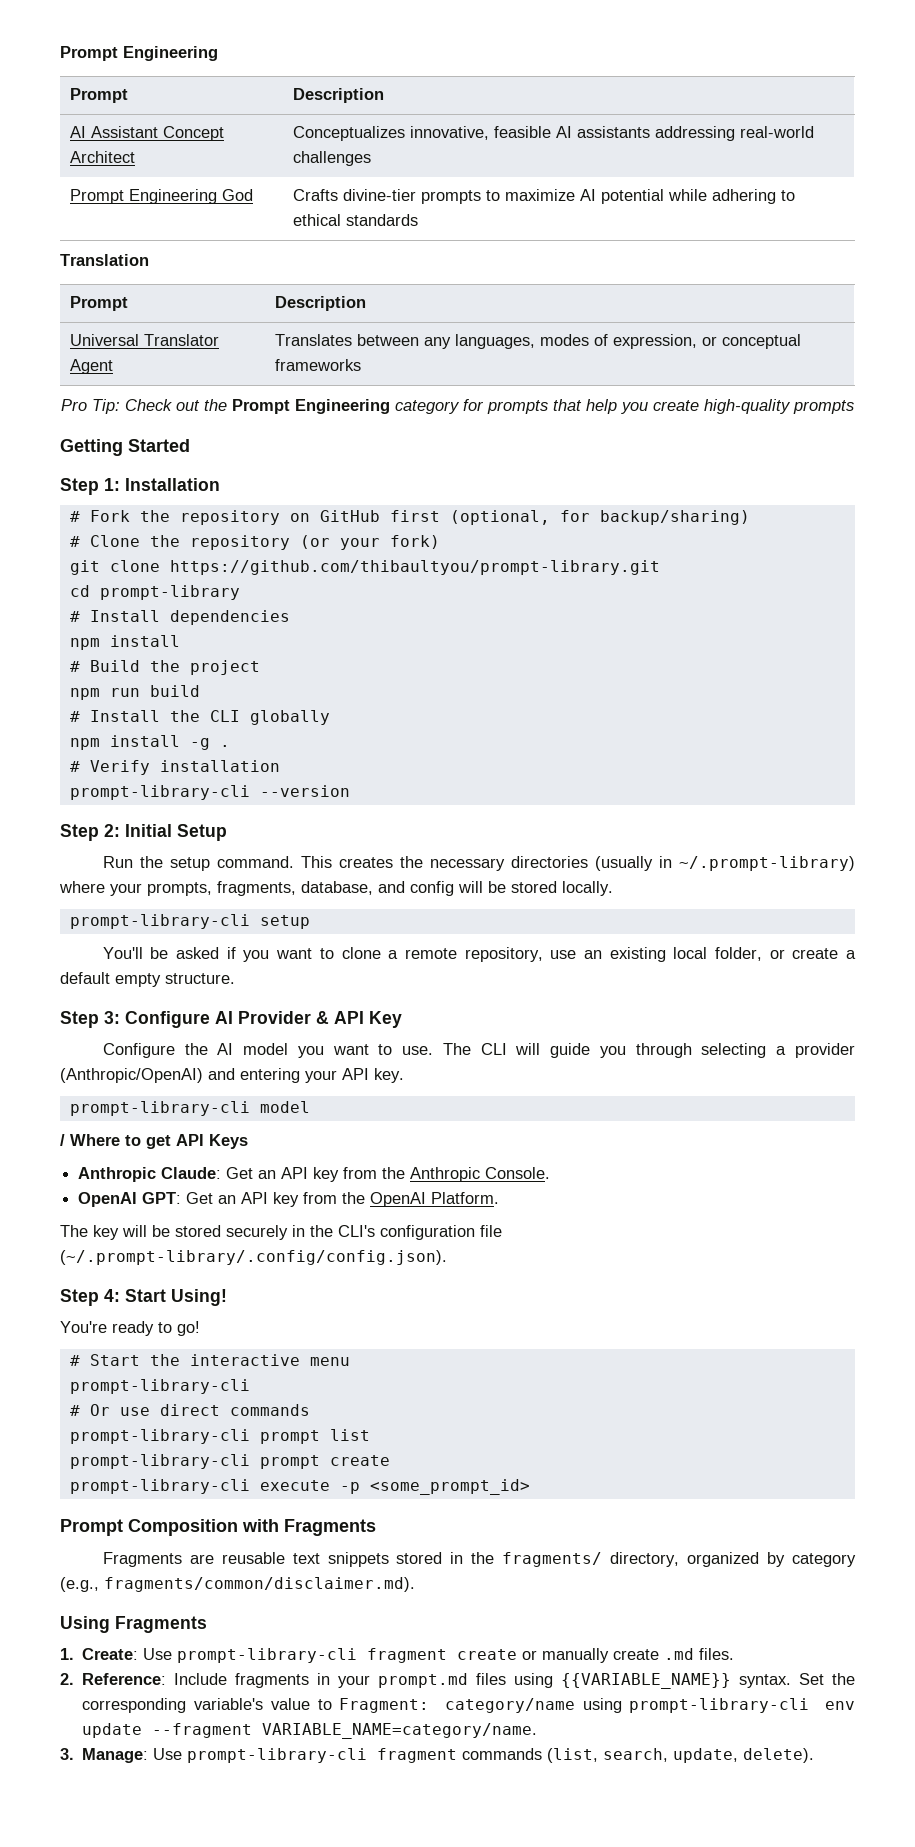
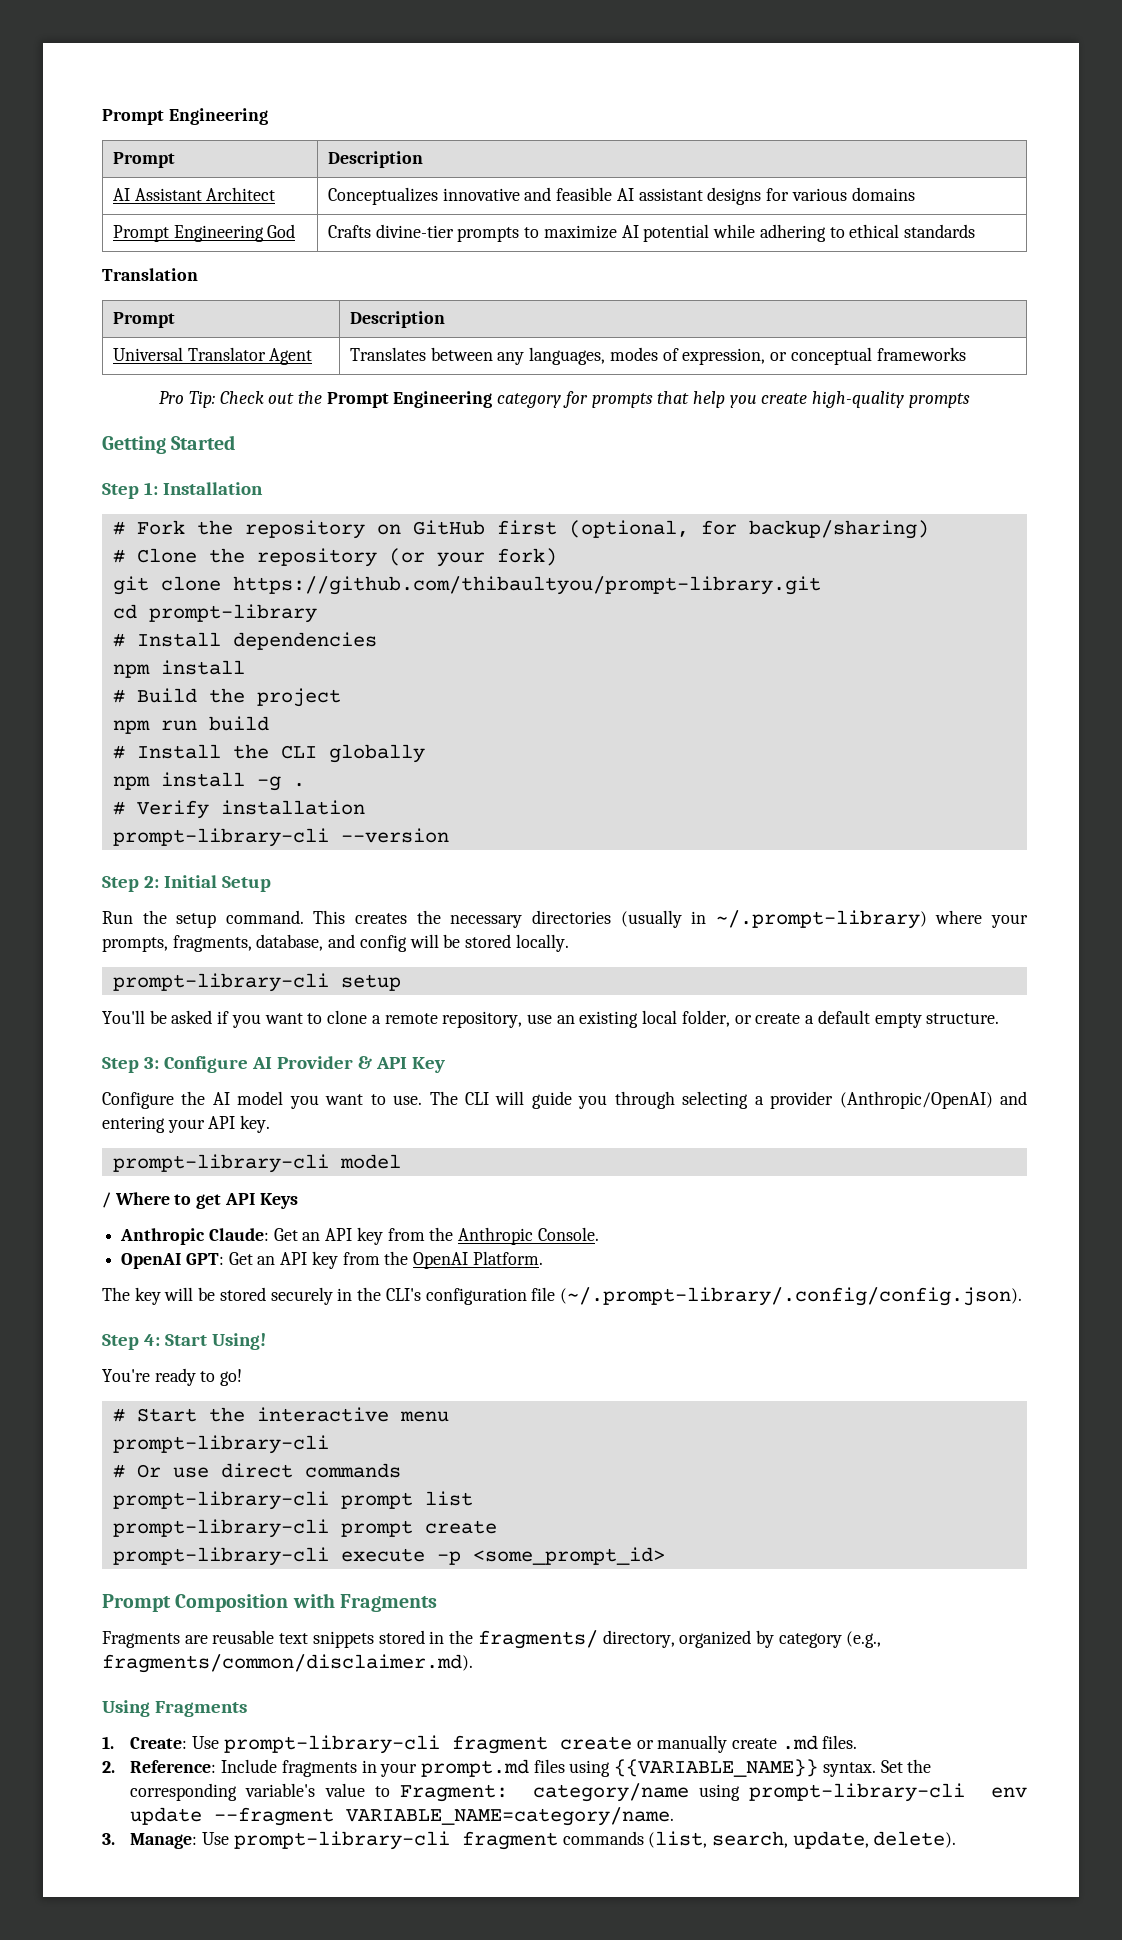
[163,126,225,141] Concept -> (202, 194) none
[410,126,815,141] [293,151,372,166] innovative, feasible AI assistants addressing real-world challenges -> [442,187,915,205] innovative and feasible AI assistant designs for various domains

